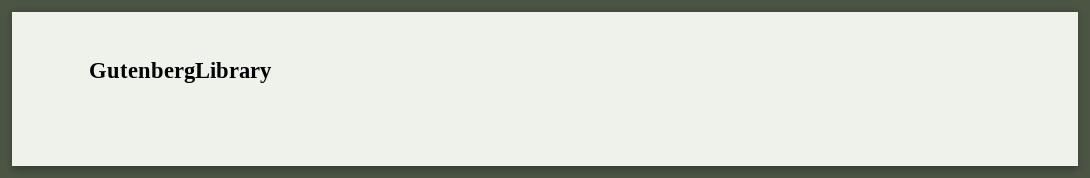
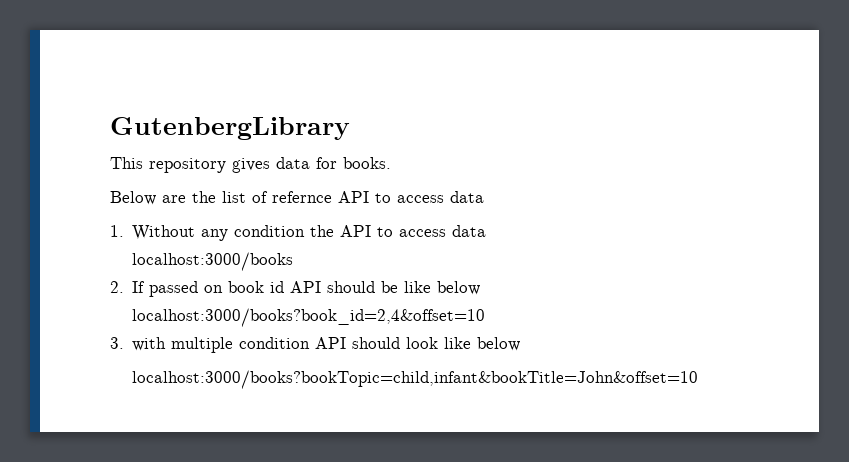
(272, 72) none -> [110,157,391,173] [110,191,484,205] [110,225,487,241] [131,252,293,271] [110,281,481,297] [132,308,486,327] [110,337,521,353] [131,370,698,389] // This repository gives data for books. // Below are the list of refernce API to access data // 1. Without any condition the API to access data // localhost:3000/books // 2. If passed on book id API should be like below localhost:3000/books?book_id=2,4&offset=10 // 3. with multiple condition API should look like below // localhost:3000/books?bookTopic=child,infant&bookTitle=John&offset=10

